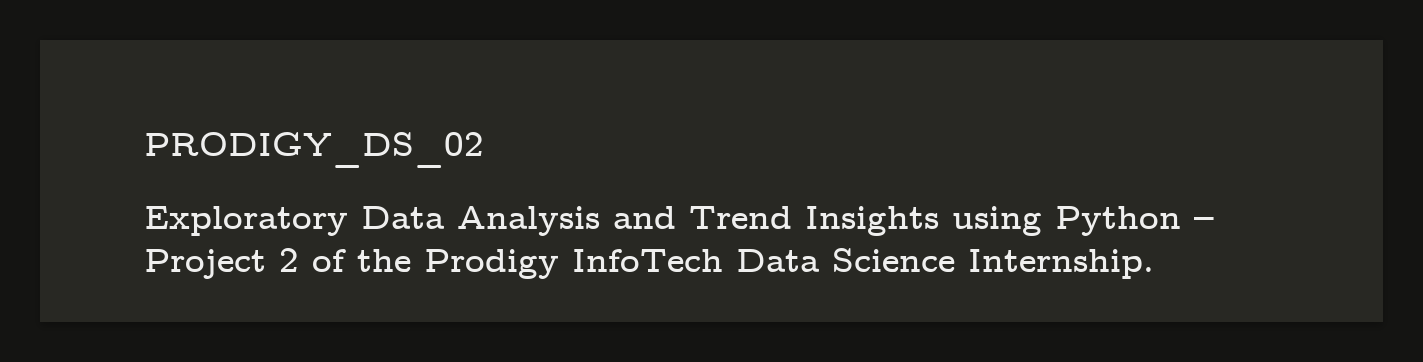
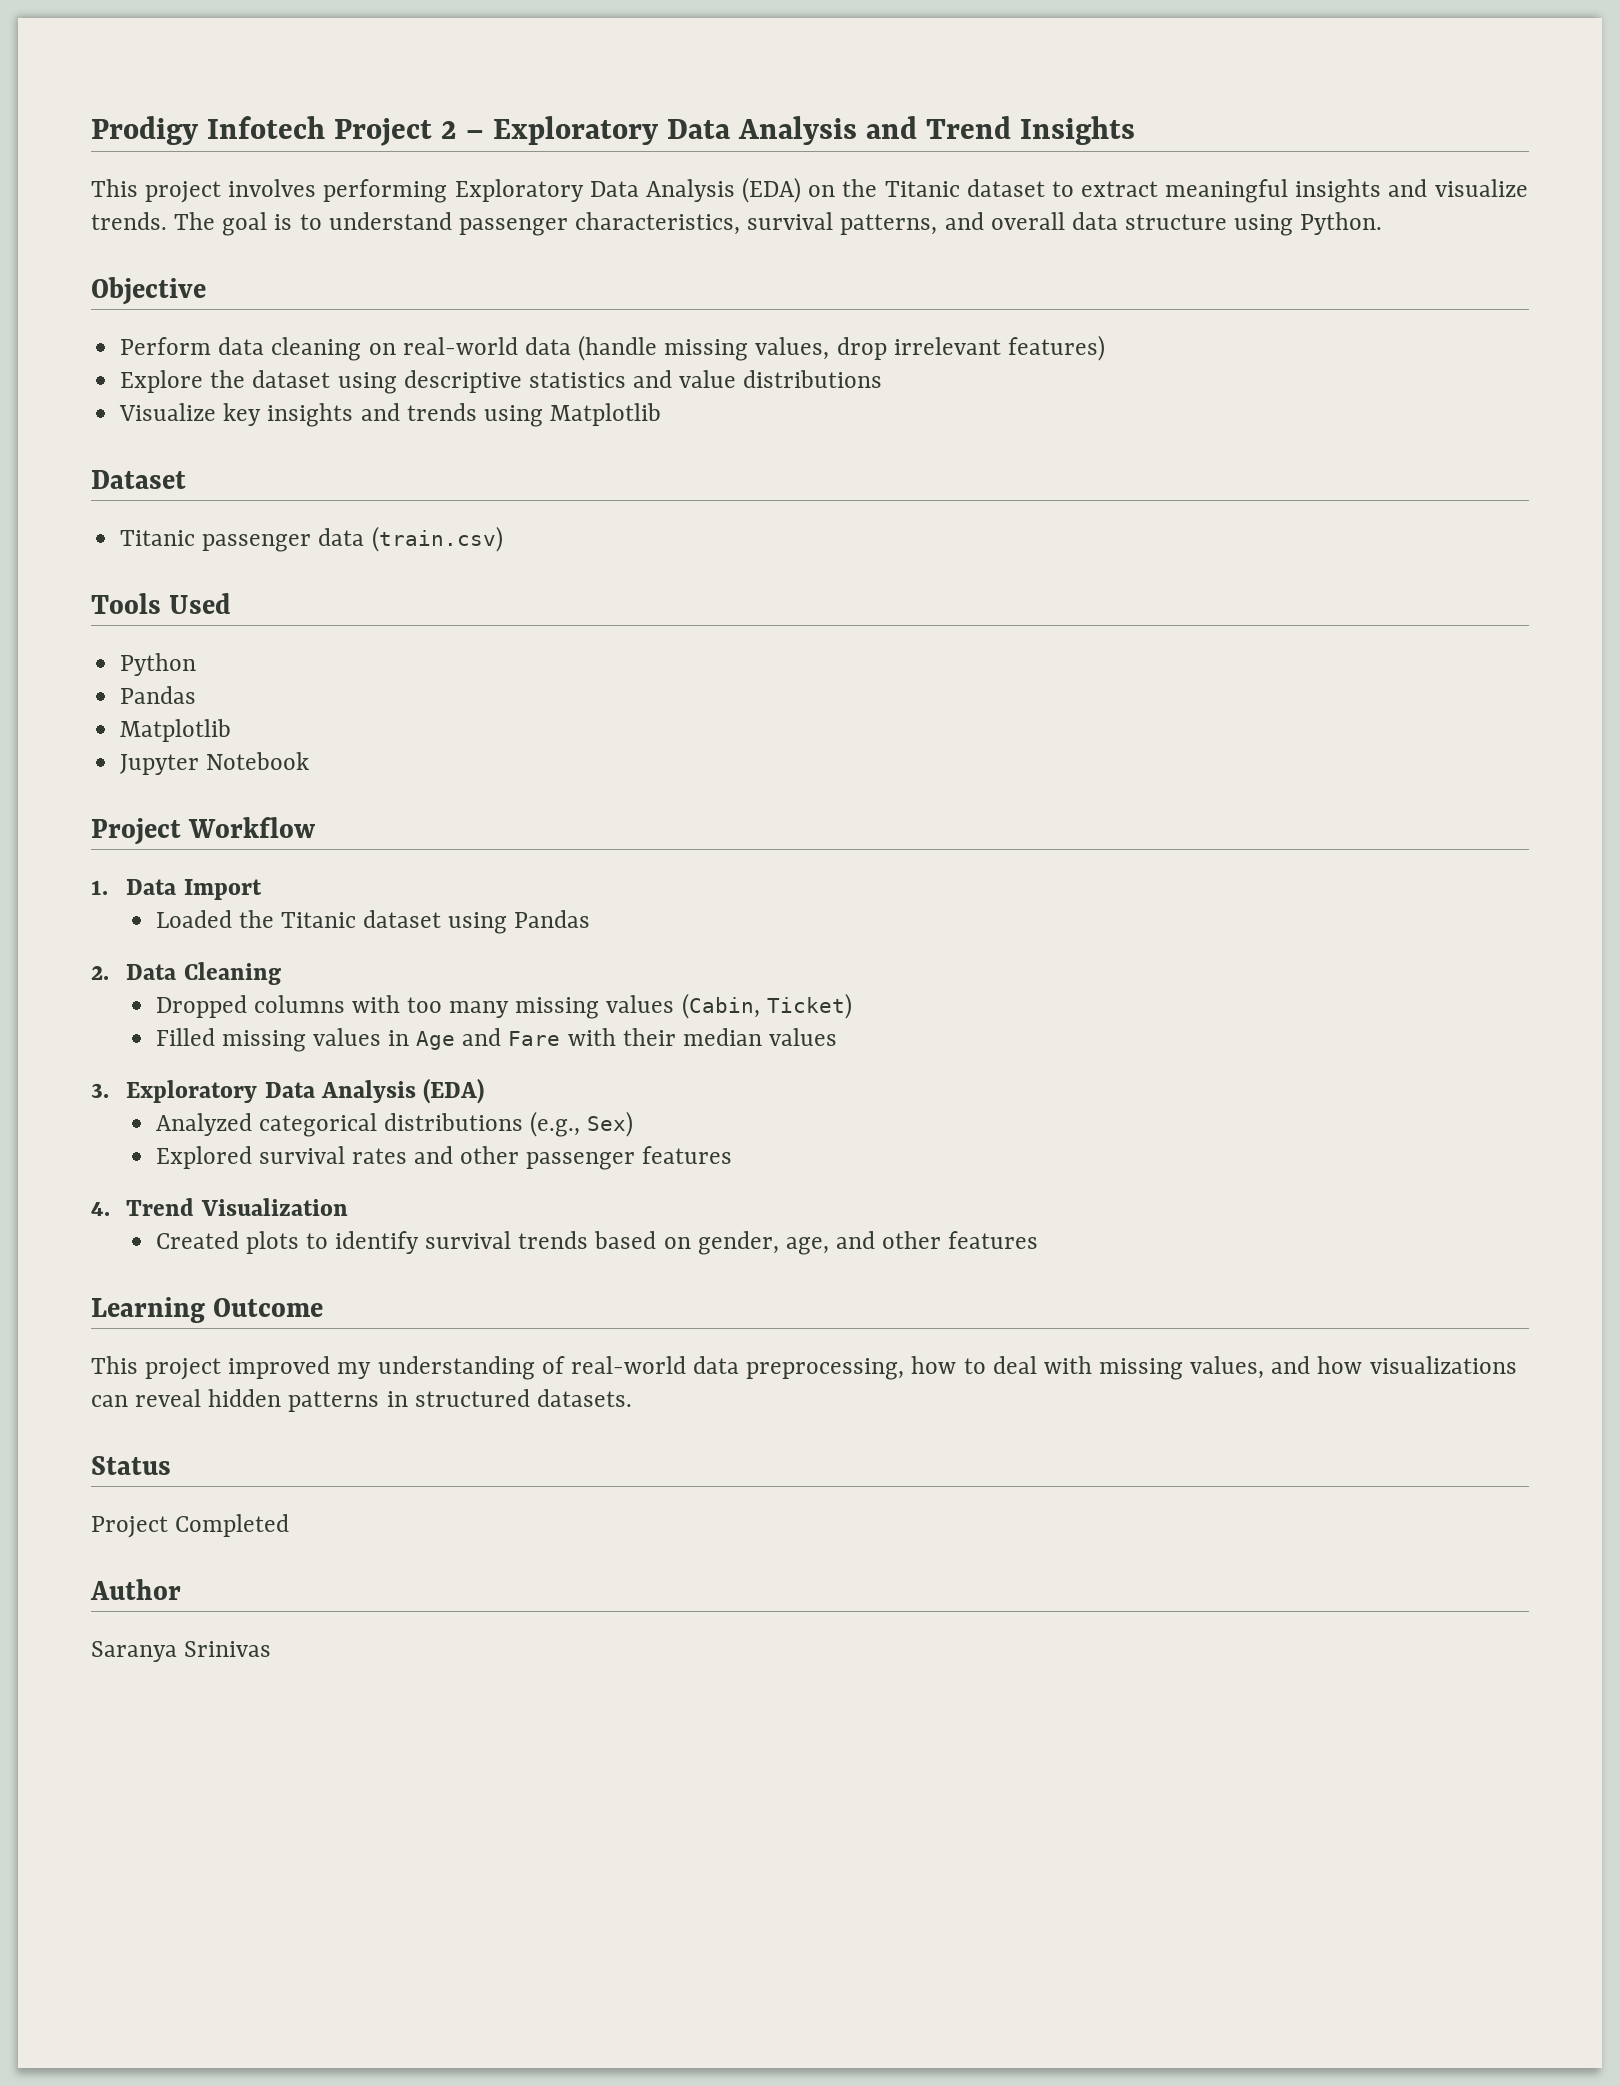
[144,132,484,168] PRODIGY_DS_02 // -> [91,116,485,146] Prodigy Infotech Project 2 –
[952,206,1214,236] [144,248,1154,279] using Python – Project 2 of the Prodigy InfoTech Data Science Internship. -> [91,177,1528,203] [91,212,1383,236] [91,277,206,305] [120,335,1105,361] [120,370,883,394] [119,403,662,427] [91,470,186,489] [120,526,503,552] [91,593,232,614] [120,653,197,676] [120,686,197,704] [120,719,232,742] [120,752,310,775] [91,817,316,845] [91,879,262,900] [155,910,591,934] [91,962,281,985] [155,993,852,1019] [155,1028,838,1052] [91,1078,484,1104] [155,1111,634,1137] [155,1146,733,1170] [91,1198,348,1216] [155,1231,1039,1255] [91,1297,324,1323] [91,1356,1517,1380] [91,1389,632,1412] [91,1456,171,1475] [91,1514,290,1538] [90,1579,181,1600] [91,1641,272,1662] // This project involves performing Exploratory Data Analysis (EDA) on the Titanic dataset to extract meaningful insights and visualize trends. The goal is to understand passenger characteristics, survival patterns, and overall data structure using Python. // Objective // Perform data cleaning on real-world data (handle missing values, drop irrelevant features) // Explore the dataset using descriptive statistics and value distributions // Visualize key insights and trends using Matplotlib // Dataset // Titanic passenger data (train.csv) // Tools Used // Python // Pandas // Matplotlib // Jupyter Notebook // Project Workflow // 1. Data Import // Loaded the Titanic dataset using Pandas // 2. Data Cleaning // Dropped columns with too many missing values (Cabin, Ticket) // Filled missing values in Age and Fare with their median values // 3. Exploratory Data Analysis (EDA) // Analyzed categorical distributions (e.g., Sex) // Explored survival rates and other passenger features // 4. Trend Visualization // Created plots to identify survival trends based on gender, age, and other features // Learning Outcome // This project improved my understanding of real-world data preprocessing, how to deal with missing values, and how visualizations can reveal hidden patterns in structured datasets. // Status // Project Completed // Author // Saranya Srinivas

